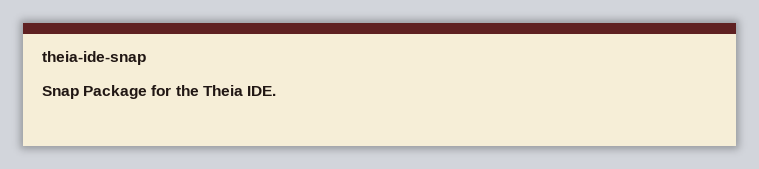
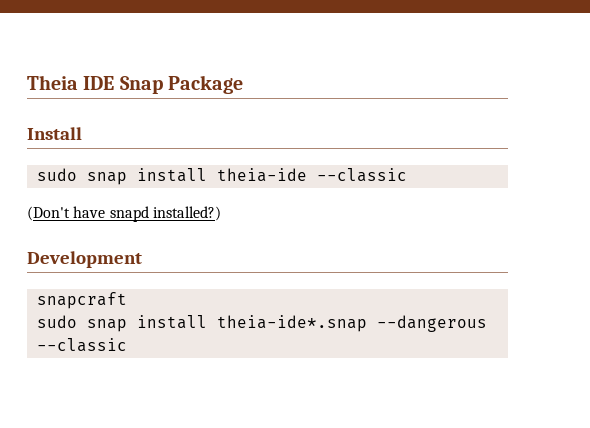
[42,51,146,65] theia-ide-snap // -> [27,75,115,90] Theia IDE
[151,85,276,96] for the Theia IDE. -> [27,127,82,140] [36,168,407,185] [27,206,221,222] [27,251,142,268] [36,292,127,309] [36,315,487,332] [36,338,127,352] // Install // sudo snap install theia-ide --classic // (Don't have snapd installed?) // Development // snapcraft // sudo snap install theia-ide*.snap --dangerous --classic

